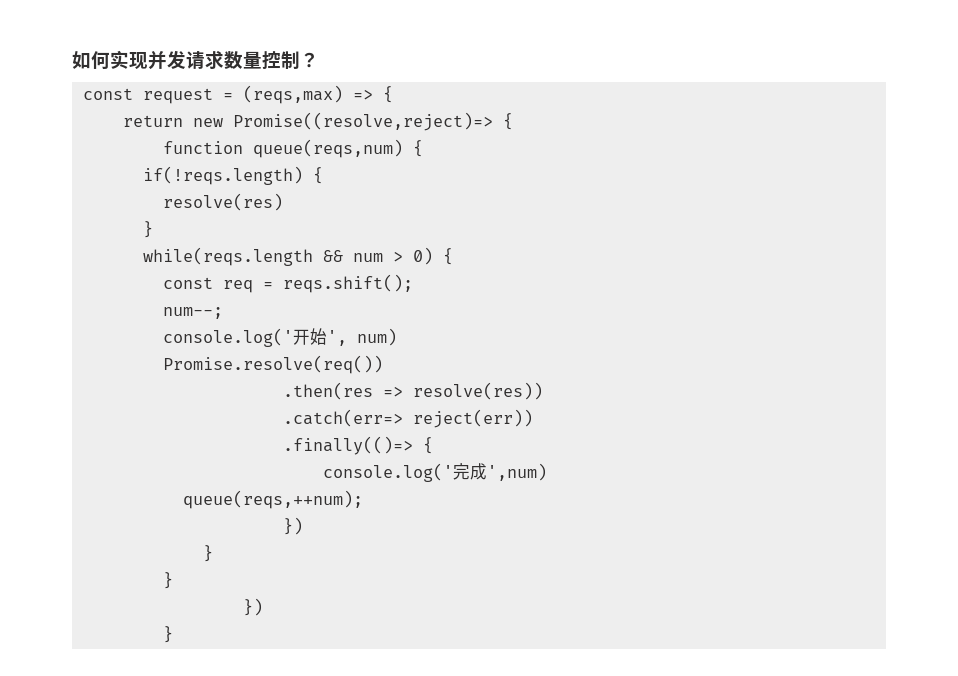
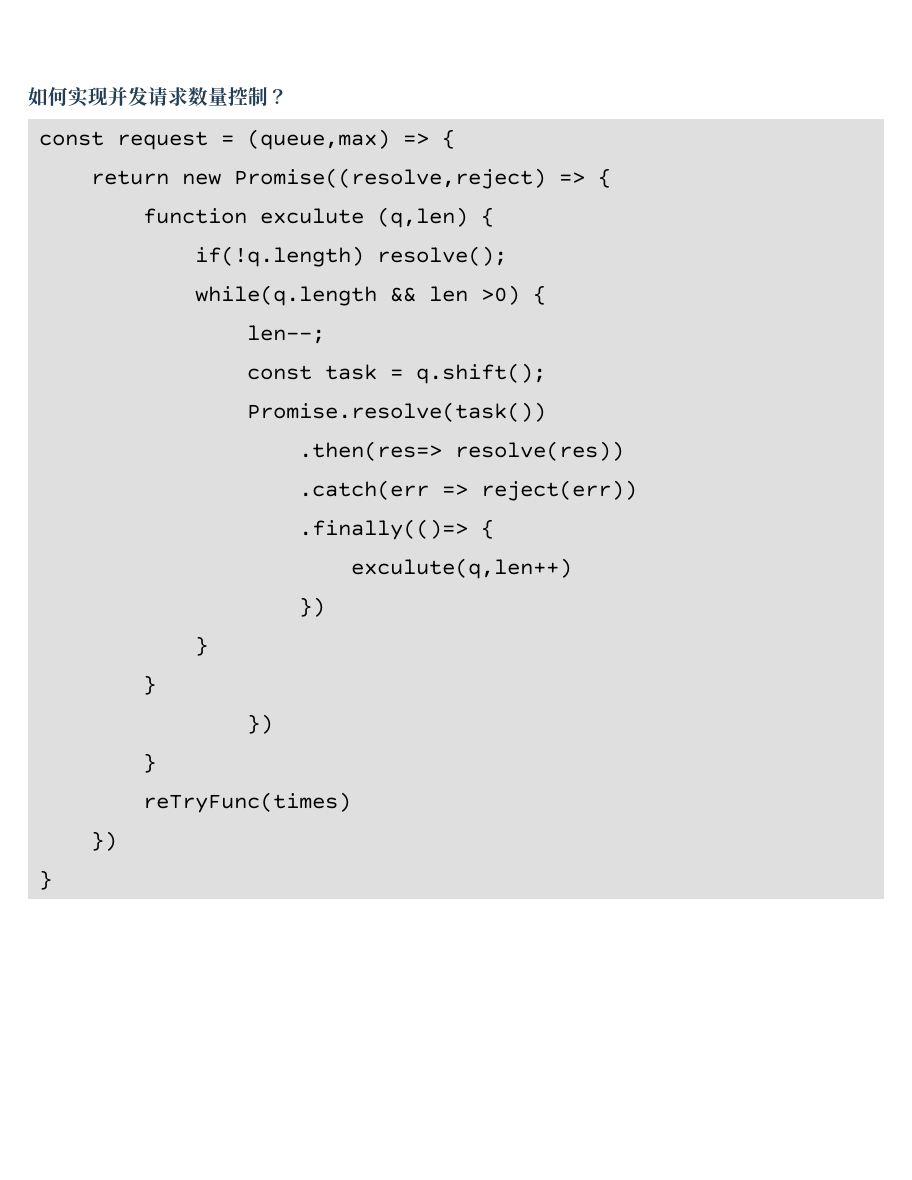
[242,85,343,104] (reqs,max) -> [246,129,390,150] (queue,max)
[232,112,493,131] Promise((resolve,reject)=> -> [233,168,585,189] Promise((resolve,reject) =>
[252,139,423,158] [142,166,323,185] [162,193,283,211] [142,221,153,238] [142,247,453,266] [162,274,413,293] [162,307,223,319] [162,328,397,347] [162,355,383,374] [282,382,403,400] queue(reqs,num) { // if(!reqs.length) { // resolve(res) // } // while(reqs.length && num > 0) { // const req = reqs.shift(); // num--; // console.log('开始', num) // Promise.resolve(req()) // .then(res => -> [259,207,494,228] [194,246,507,267] [194,285,546,306] [246,325,325,344] [246,363,546,384] [246,402,546,422] [298,441,442,461] exculute (q,len) { // if(!q.length) resolve(); // while(q.length && len >0) { // len--; // const task = q.shift(); // Promise.resolve(task()) // .then(res=>
[282,409,403,427] .catch(err=> -> [298,480,468,500] .catch(err =>
[322,463,547,482] [182,490,363,509] console.log('完成',num) // queue(reqs,++num); -> [350,558,572,579] exculute(q,len++)
(173, 634) none -> [142,792,351,813] [90,831,117,851] [38,870,52,890] // reTryFunc(times) // }) // }

